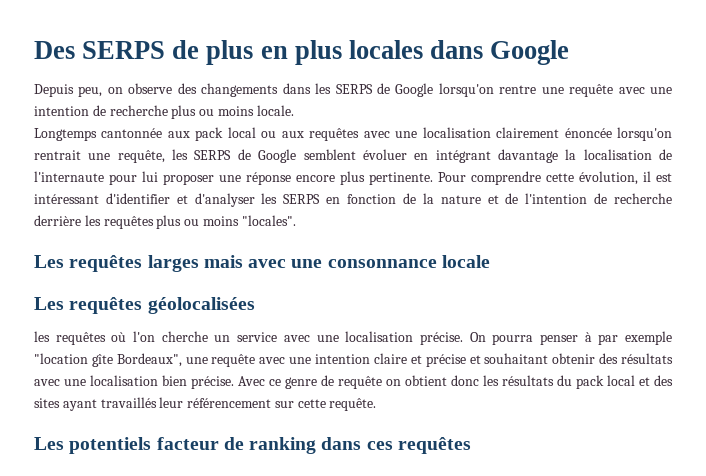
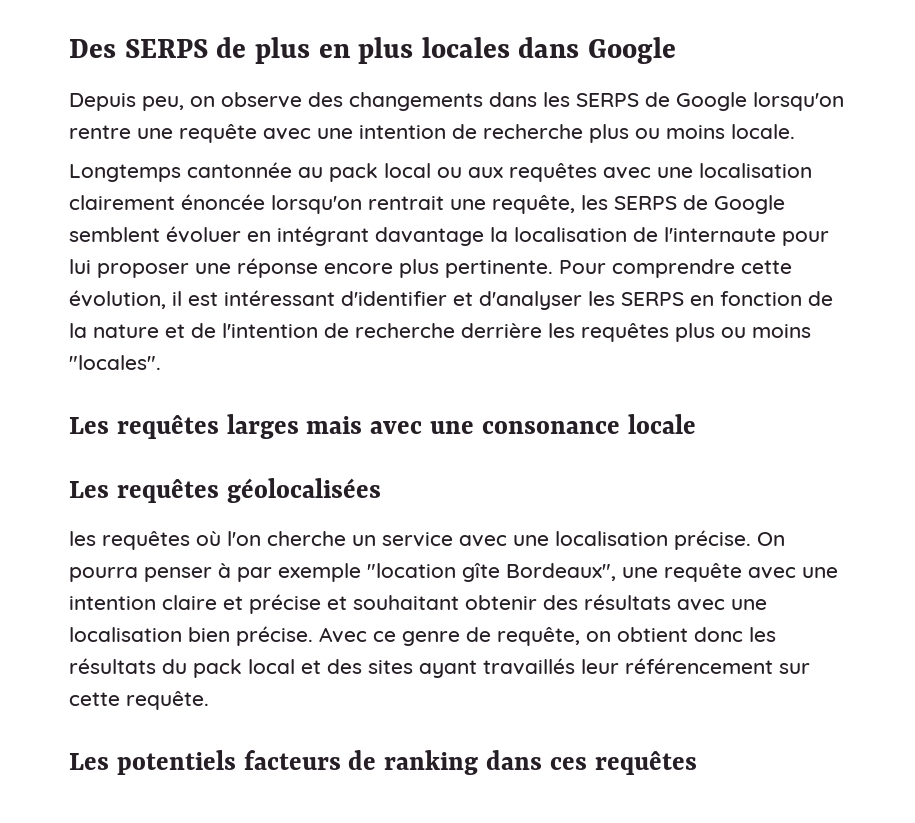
[167,131,190,138] aux -> [298,167,323,178] au
[327,259,437,268] consonnance -> [481,421,620,434] consonance
[338,376,382,389] requête -> [497,627,580,646] requête,
[156,437,219,450] facteur -> [243,750,341,770] facteurs

